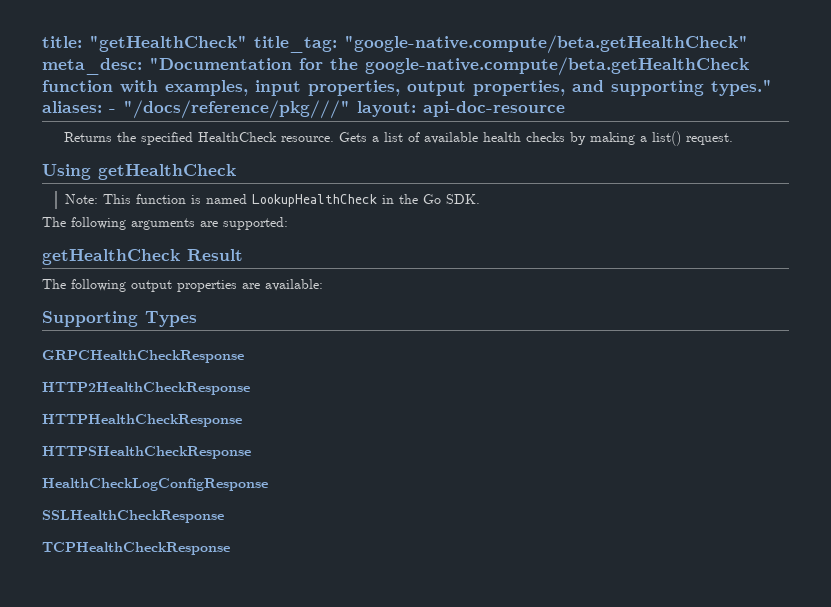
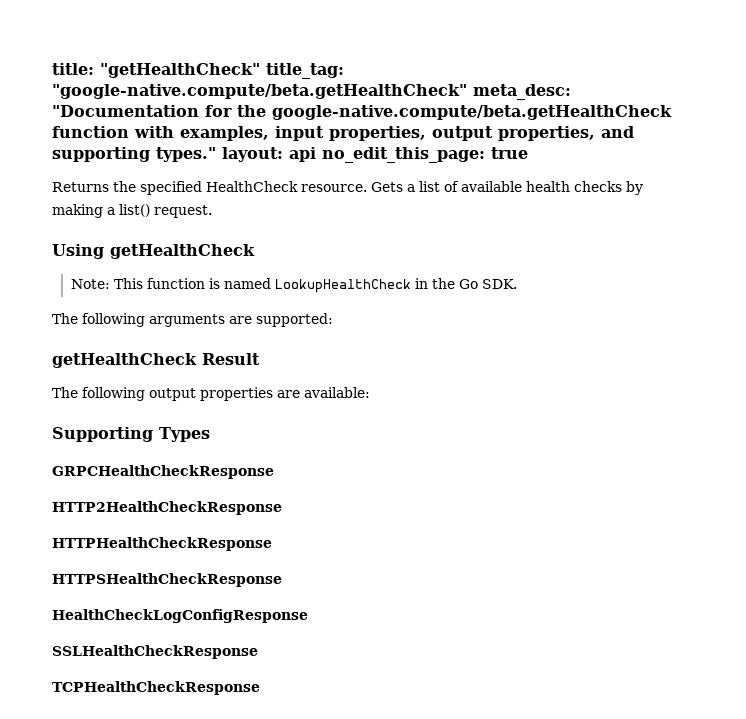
[42,100,565,119] aliases: - "/docs/reference/pkg///" layout: api-doc-resource -> [222,147,528,163] layout: api no_edit_this_page: true

